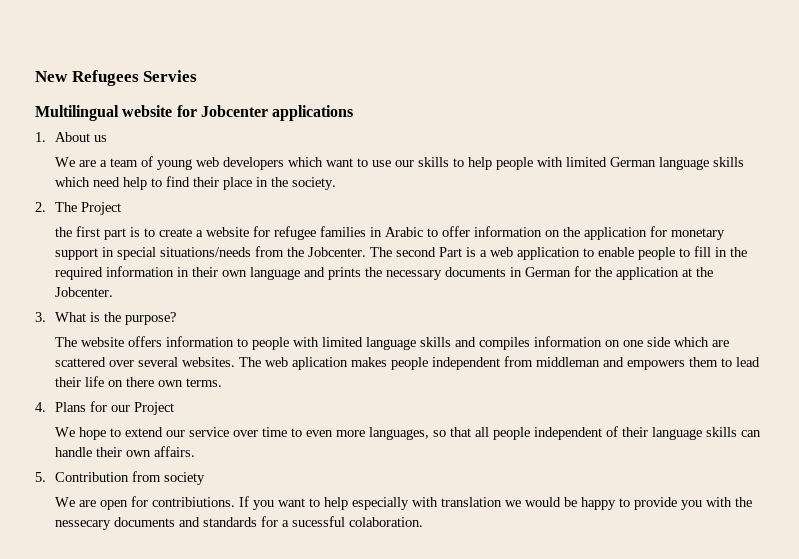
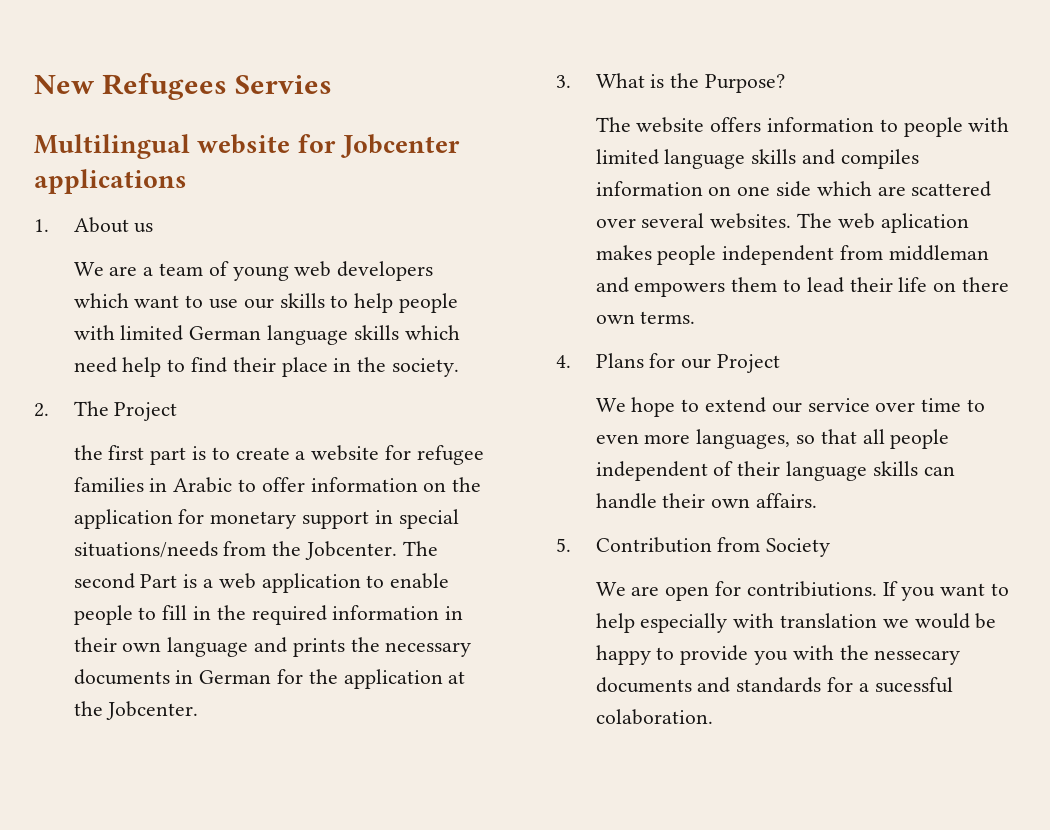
[125,312,177,325] purpose? -> [705,74,786,93] Purpose?
[164,472,206,485] society -> [766,538,831,557] Society

